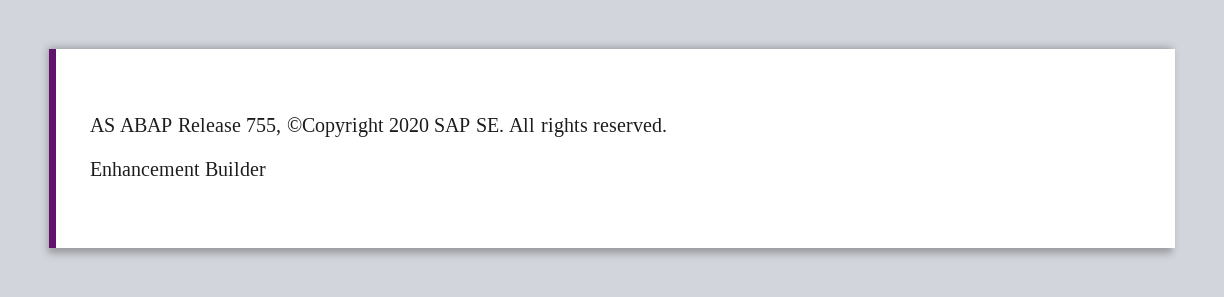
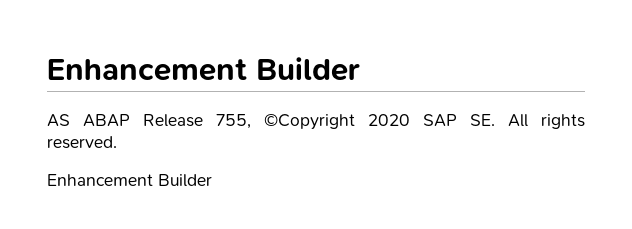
(90, 125) none -> [47,57,360,81] Enhancement Builder //

